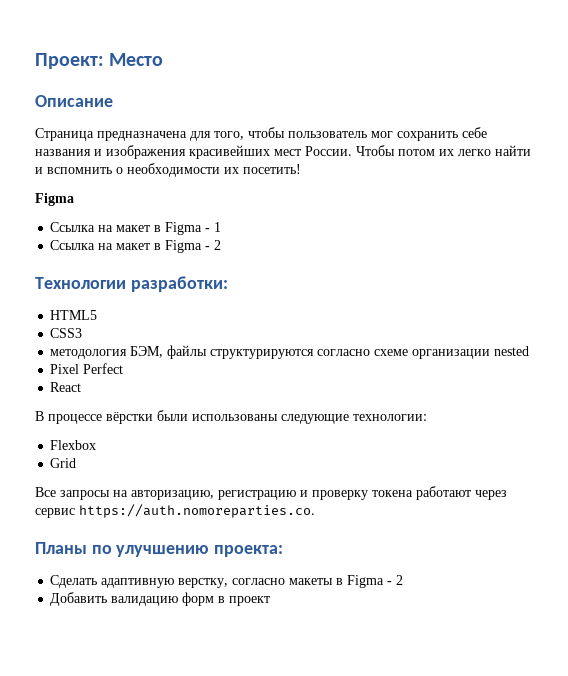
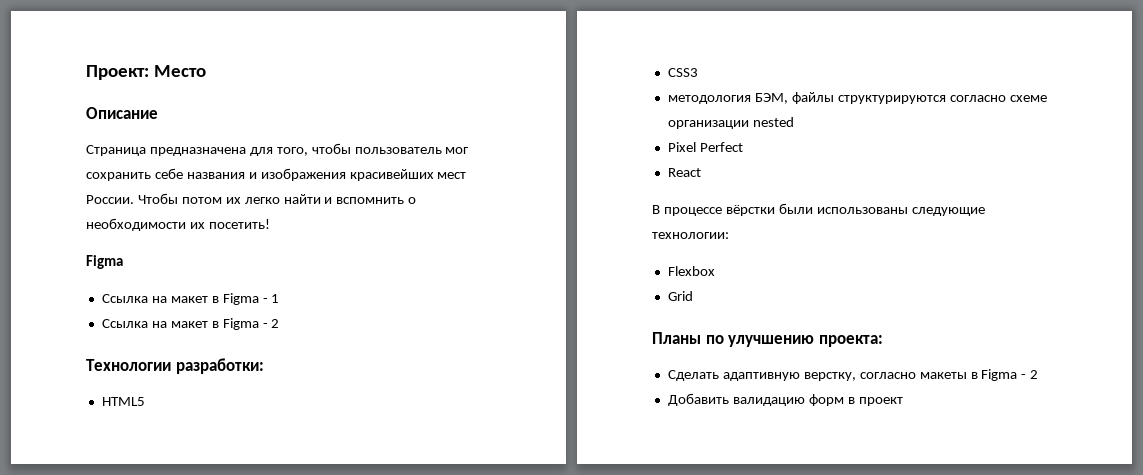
[35,486,507,500] [35,504,315,518] // Все запросы на авторизацию, регистрацию и проверку токена работают через сервис https://auth.nomoreparties.co. -> (693, 296) none

